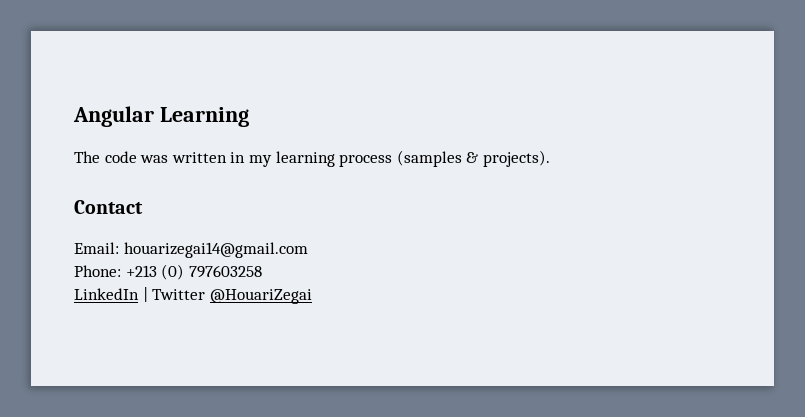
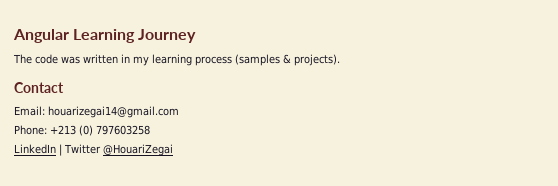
(249, 117) none -> [138,29,197,43] Journey

